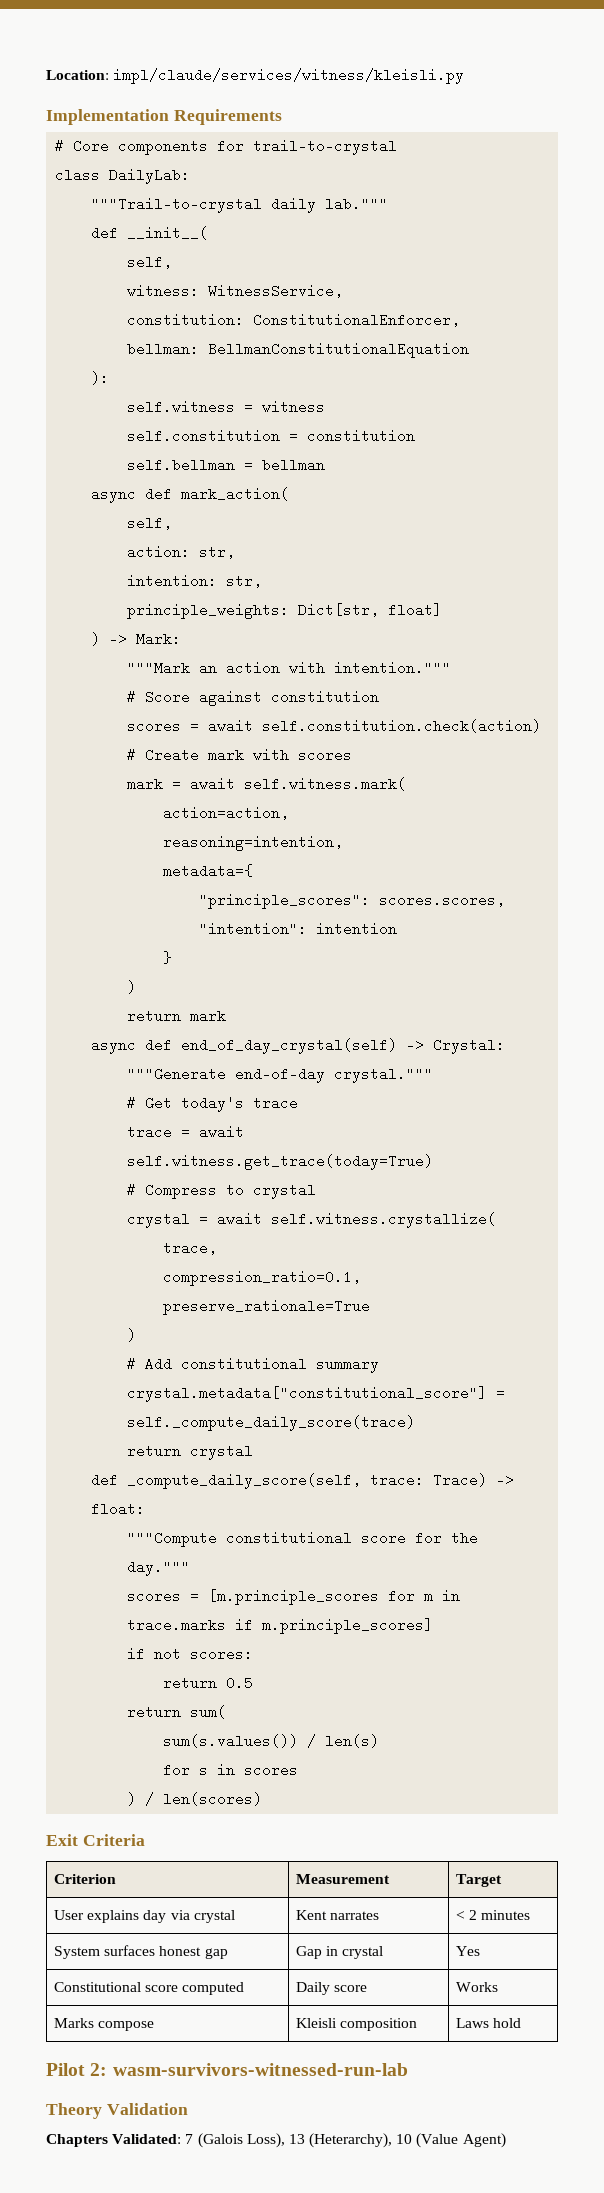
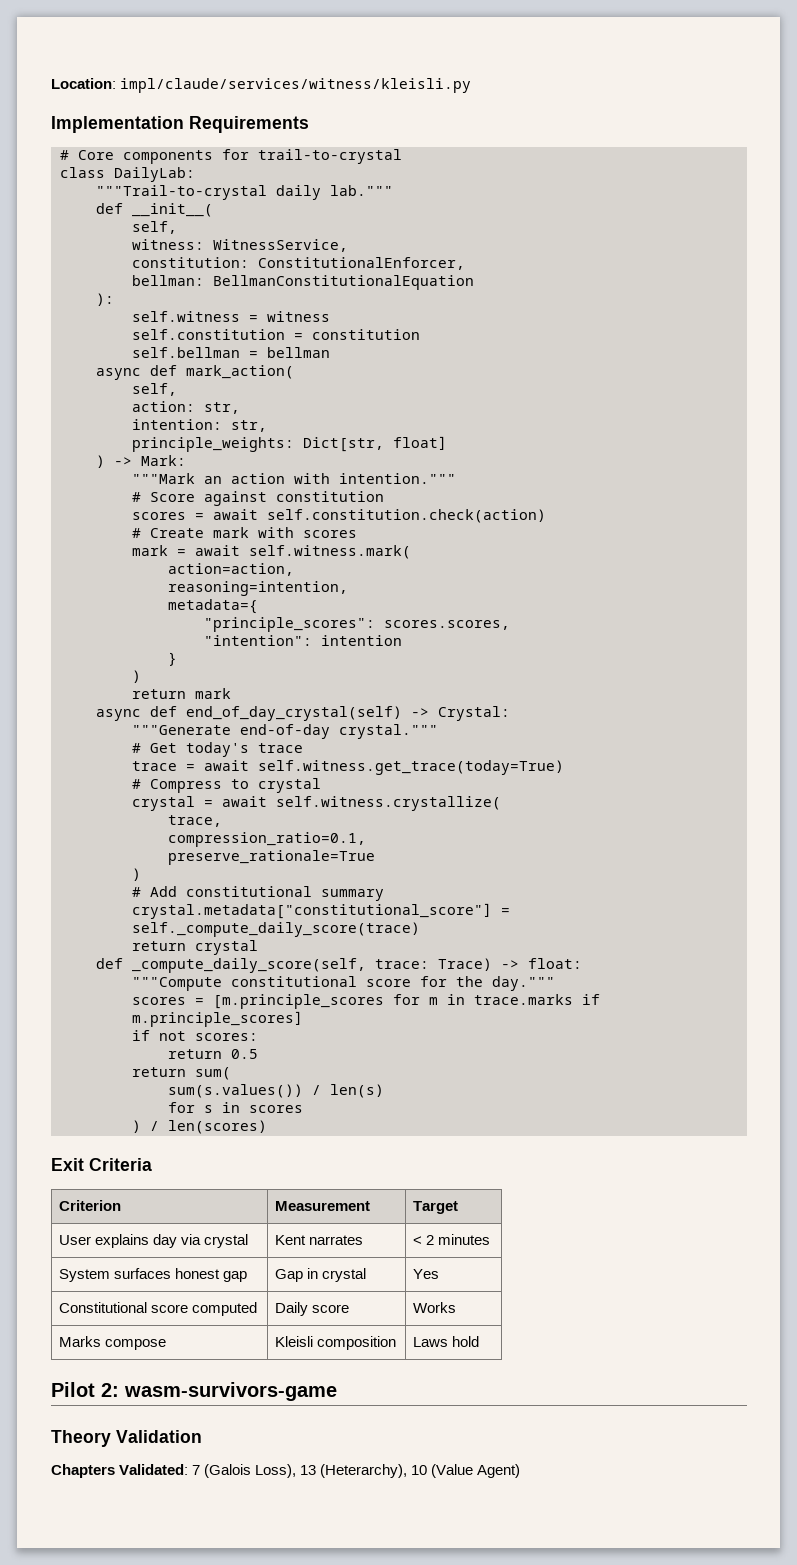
[112,2063,408,2076] wasm-survivors-witnessed-run-lab -> [124,1382,337,1401] wasm-survivors-game

